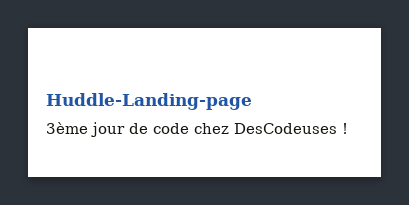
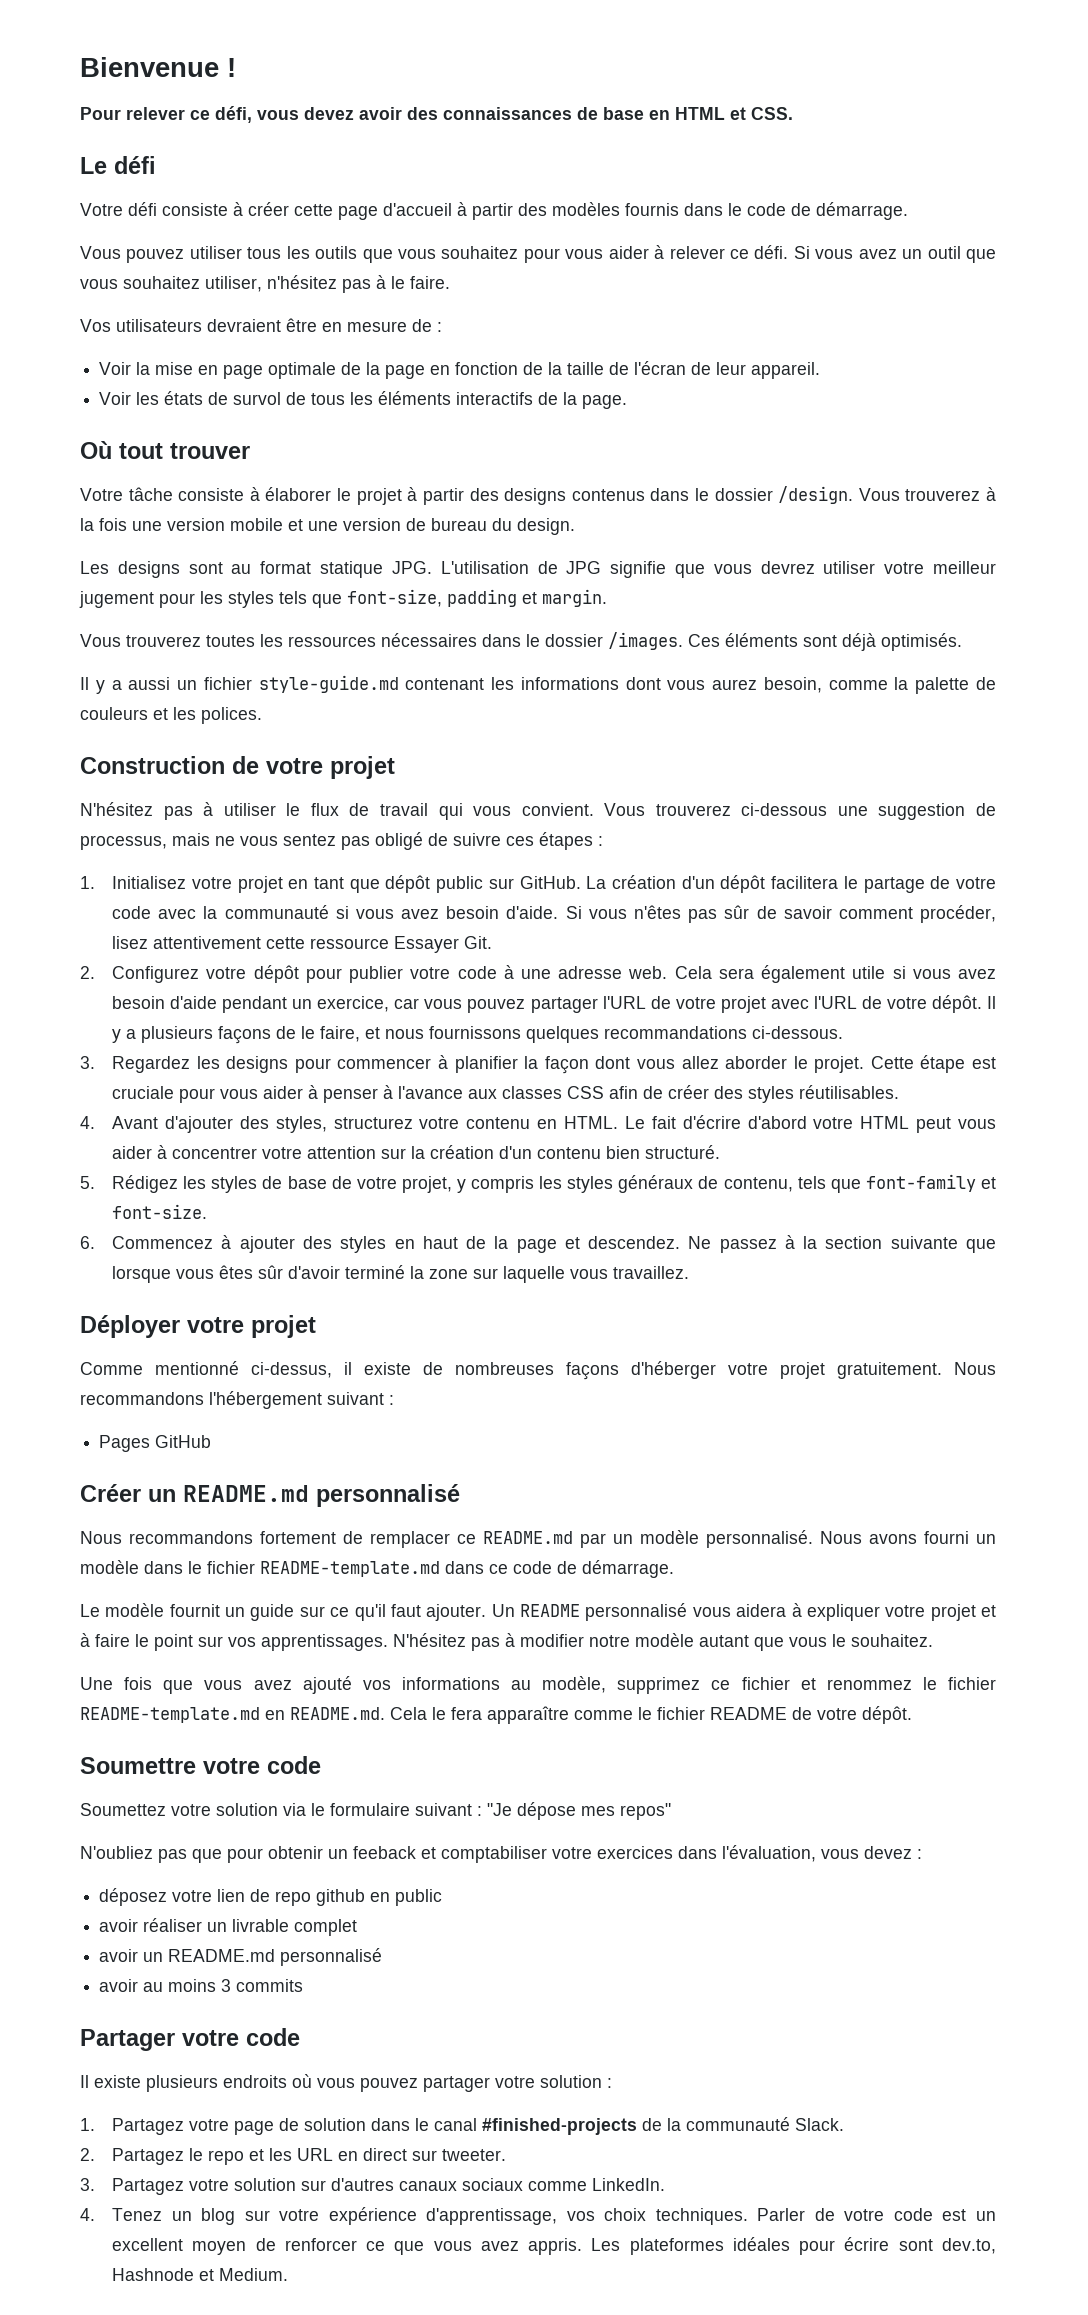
[46,93,252,110] [46,122,348,137] Huddle-Landing-page // 3ème jour de code chez DesCodeuses ! -> [80,57,236,77] [80,106,793,123] [80,156,156,174] [80,202,908,220] [80,245,997,263] [80,275,450,293] [80,318,442,332] [99,361,821,379] [99,391,628,409] [80,441,250,459] [80,486,996,505] [80,518,575,535] [80,561,996,578] [79,589,607,608] [80,632,962,651] [80,675,996,694] [80,707,262,724] [80,756,395,779] [80,802,996,820] [80,832,603,850] [80,875,996,893] [112,905,997,923] [112,936,493,953] [80,965,996,983] [112,995,997,1013] [112,1026,844,1044] [80,1055,996,1074] [112,1085,900,1103] [80,1115,997,1133] [112,1145,721,1159] [80,1174,996,1193] [112,1204,208,1219] [80,1235,996,1253] [112,1265,690,1283] [80,1315,316,1338] [80,1361,996,1380] [80,1391,394,1409] [99,1435,212,1452] [80,1484,460,1507] [80,1530,996,1548] [80,1560,674,1578] [80,1603,996,1621] [80,1633,933,1651] [80,1676,996,1694] [80,1706,912,1724] [80,1756,321,1774] [80,1802,671,1820] [80,1845,922,1863] [99,1888,443,1906] [99,1918,358,1936] [99,1948,383,1966] [99,1979,304,1992] [80,2028,300,2051] [80,2074,612,2092] [80,2117,845,2135] [80,2148,507,2165] [80,2178,666,2195] [80,2207,997,2225] [112,2237,997,2255] [112,2268,289,2281] Bienvenue ! // Pour relever ce défi, vous devez avoir des connaissances de base en HTML et CSS. // Le défi // Votre défi consiste à créer cette page d'accueil à partir des modèles fournis dans le code de démarrage. // Vous pouvez utiliser tous les outils que vous souhaitez pour vous aider à relever ce défi. Si vous avez un outil que vous souhaitez utiliser, n'hésitez pas à le faire. // Vos utilisateurs devraient être en mesure de : // Voir la mise en page optimale de la page en fonction de la taille de l'écran de leur appareil. // Voir les états de survol de tous les éléments interactifs de la page. // Où tout trouver // Votre tâche consiste à élaborer le projet à partir des designs contenus dans le dossier /design. Vous trouverez à la fois une version mobile et une version de bureau du design. // Les designs sont au format statique JPG. L'utilisation de JPG signifie que vous devrez utiliser votre meilleur jugement pour les styles tels que font-size, padding et margin. // Vous trouverez toutes les ressources nécessaires dans le dossier /images. Ces éléments sont déjà optimisés. // Il y a aussi un fichier style-guide.md contenant les informations dont vous aurez besoin, comme la palette de couleurs et les polices. // Construction de votre projet // N'hésitez pas à utiliser le flux de travail qui vous convient. Vous trouverez ci-dessous une suggestion de processus, mais ne vous sentez pas obligé de suivre ces étapes : // 1. Initialisez votre projet en tant que dépôt public sur GitHub. La création d'un dépôt facilitera le partage de votre code avec la communauté si vous avez besoin d'aide. Si vous n'êtes pas sûr de savoir comment procéder, lisez attentivement cette ressource Essayer Git. // 2. Configurez votre dépôt pour publier votre code à une adresse web. Cela sera également utile si vous avez besoin d'aide pendant un exercice, car vous pouvez partager l'URL de votre projet avec l'URL de votre dépôt. Il y a plusieurs façons de le faire, et nous fournissons quelques recommandations ci-dessous. // 3. Regardez les designs pour commencer à planifier la façon dont vous allez aborder le projet. Cette étape est cruciale pour vous aider à penser à l'avance aux classes CSS afin de créer des styles réutilisables. // 4. Avant d'ajouter des styles, structurez votre contenu en HTML. Le fait d'écrire d'abord votre HTML peut vous aider à concentrer votre attention sur la création d'un contenu bien structuré. // 5. Rédigez les styles de base de votre projet, y compris les styles généraux de contenu, tels que font-family et font-size. // 6. Commencez à ajouter des styles en haut de la page et descendez. Ne passez à la section suivante que lorsque vous êtes sûr d'avoir terminé la zone sur laquelle vous travaillez. // Déployer votre projet // Comme mentionné ci-dessus, il existe de nombreuses façons d'héberger votre projet gratuitement. Nous recommandons l'hébergement suivant : // Pages GitHub // Créer un README.md personnalisé // Nous recommandons fortement de remplacer ce README.md par un modèle personnalisé. Nous avons fourni un modèle dans le fichier README-template.md dans ce code de démarrage. // Le modèle fournit un guide sur ce qu'il faut ajouter. Un README personnalisé vous aidera à expliquer votre projet et à faire le point sur vos apprentissages. N'hésitez pas à modifier notre modèle autant que vous le souhaitez. // Une fois que vous avez ajouté vos informations au modèle, supprimez ce fichier et renommez le fichier README-template.md en README.md. Cela le fera apparaître comme le fichier README de votre dépôt. // Soumettre votre code // Soumettez votre solution via le formulaire suivant : "Je dépose mes repos" // N'oubliez pas que pour obtenir un feeback et comptabiliser votre exercices dans l'évaluation, vous devez : // déposez votre lien de repo github en public // avoir réaliser un livrable complet // avoir un README.md personnalisé // avoir au moins 3 commits // Partager votre code // Il existe plusieurs endroits où vous pouvez partager votre solution : // 1. Partagez votre page de solution dans le canal #finished-projects de la communauté Slack. // 2. Partagez le repo et les URL en direct sur tweeter. // 3. Partagez votre solution sur d'autres canaux sociaux comme LinkedIn. // 4. Tenez un blog sur votre expérience d'apprentissage, vos choix techniques. Parler de votre code est un excellent moyen de renforcer ce que vous avez appris. Les plateformes idéales pour écrire sont dev.to, Hashnode et Medium.

